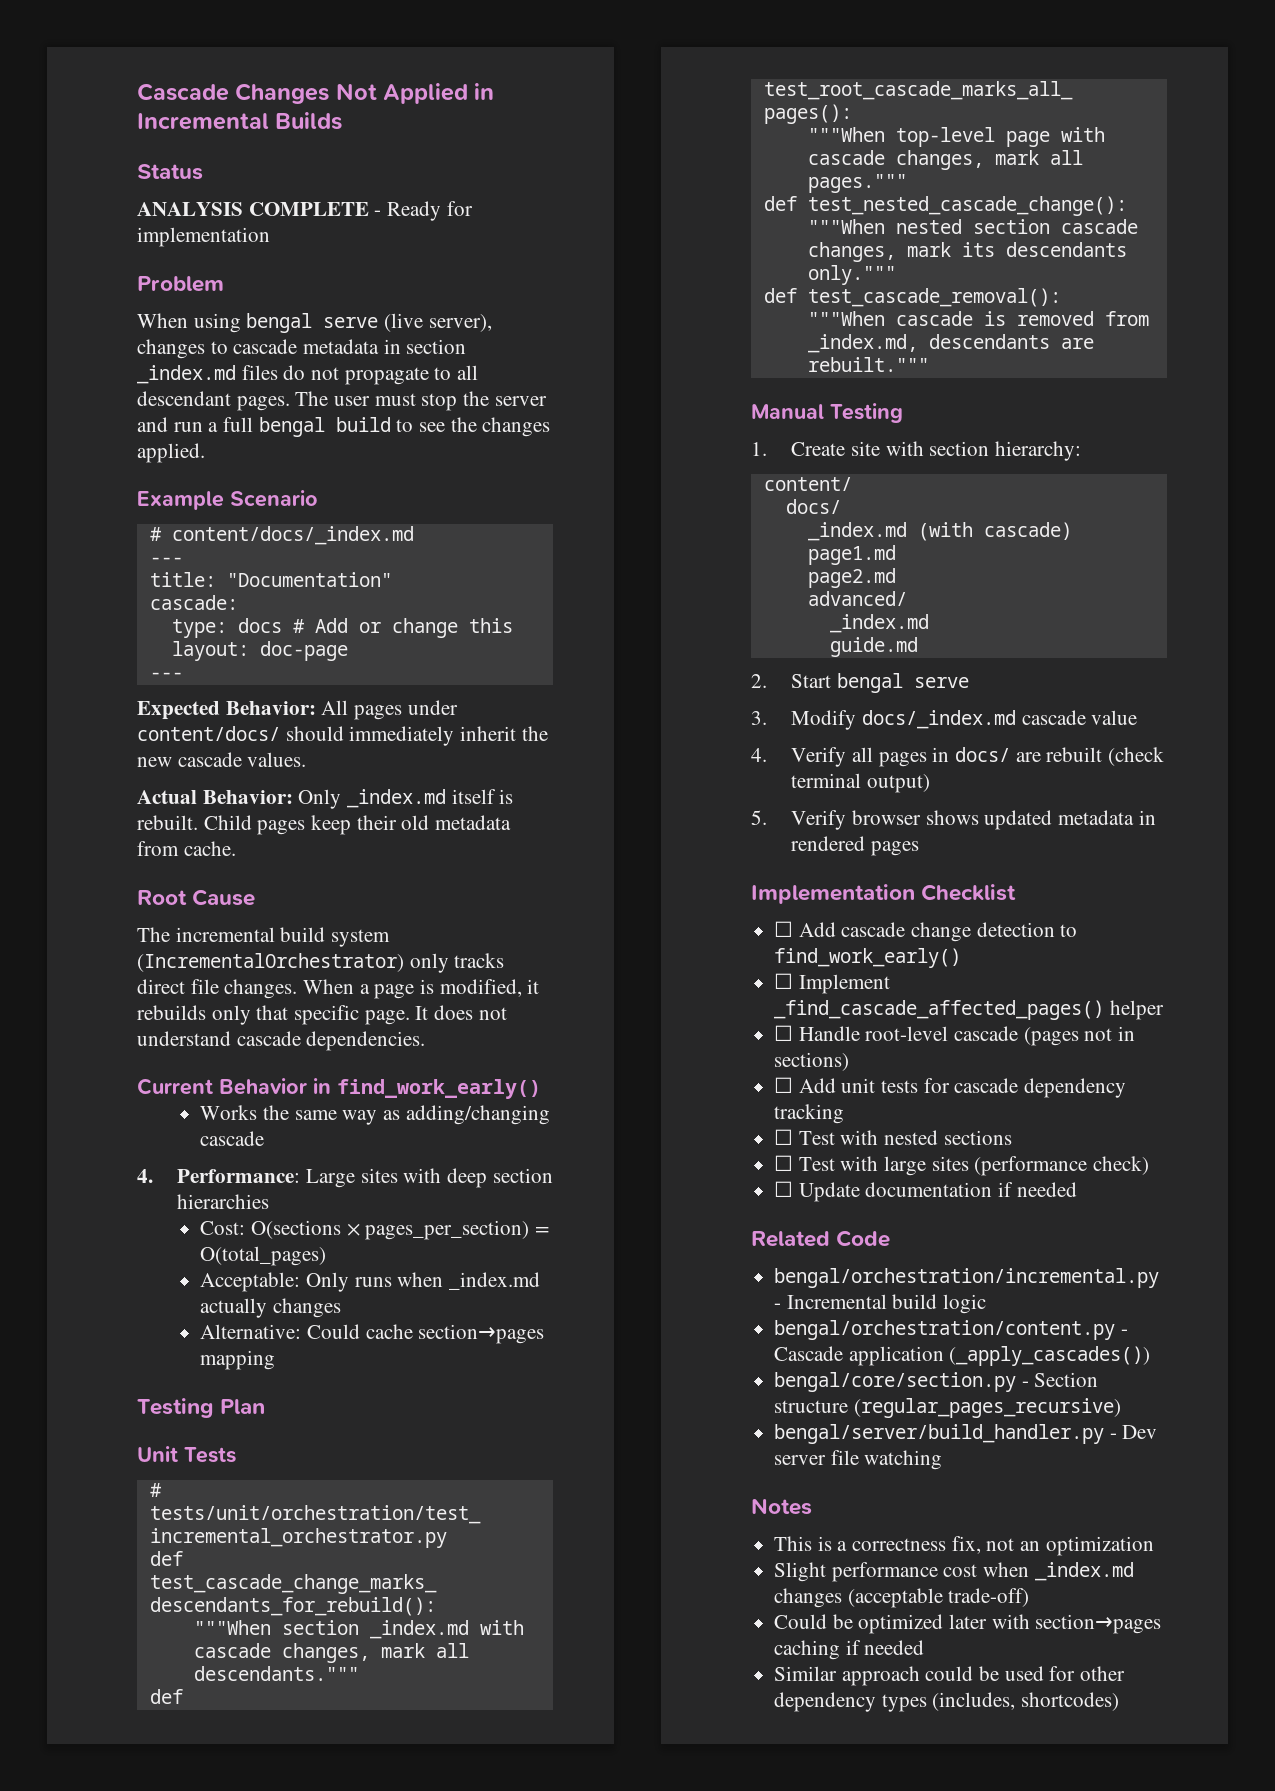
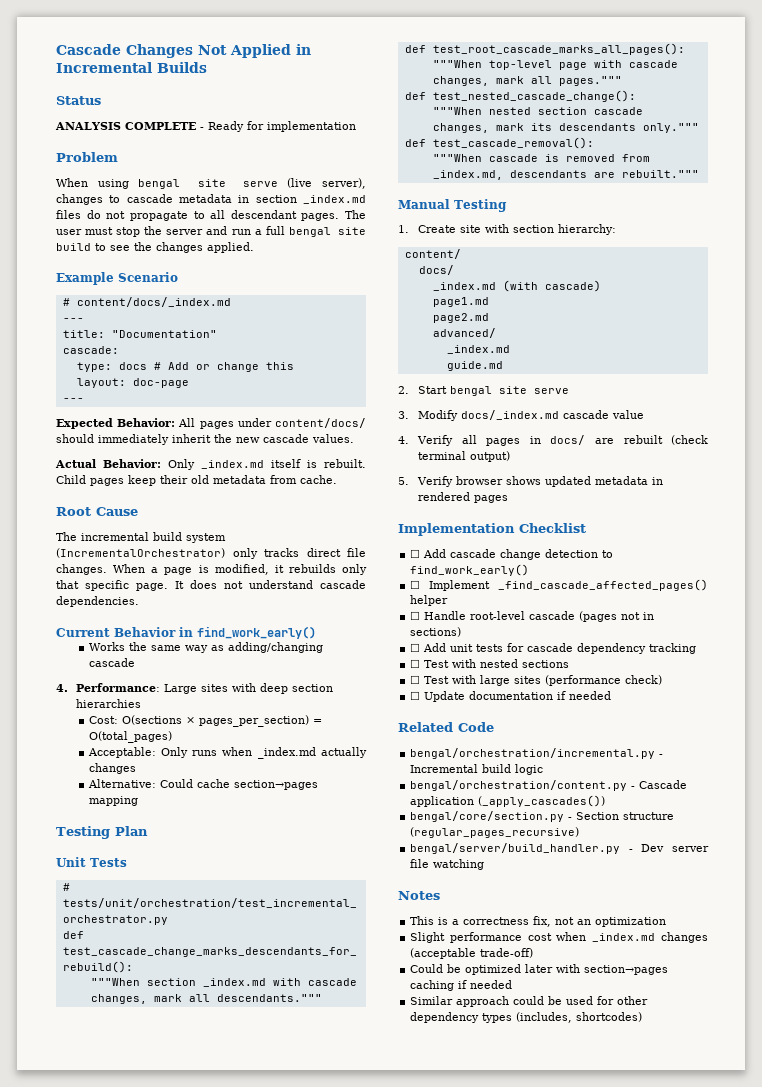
(313, 323) none -> [197,179,226,187] site
(325, 427) none -> [338,227,367,235] site
(903, 683) none -> [499,386,528,394] site

